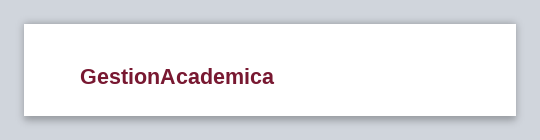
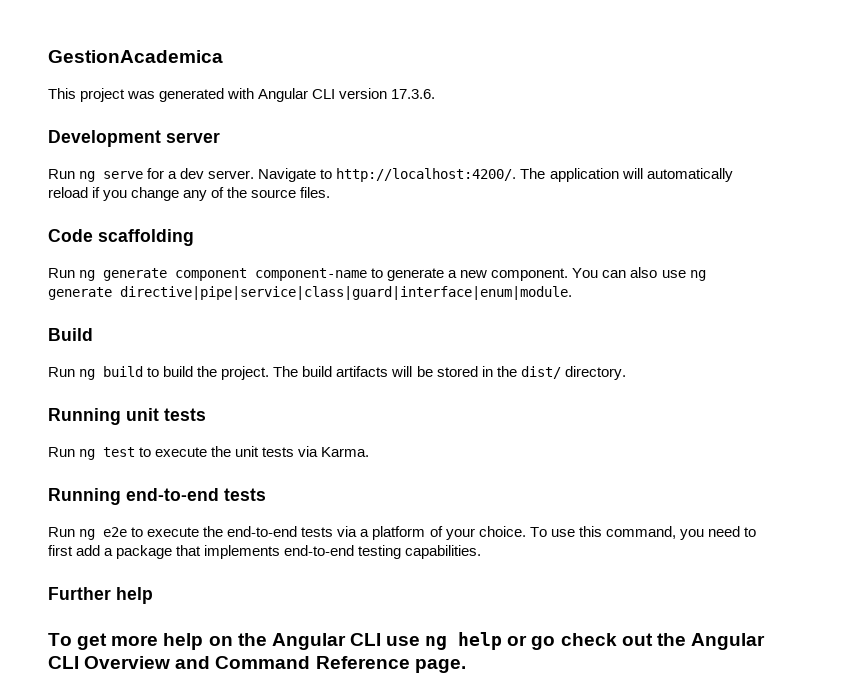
(275, 76) none -> [48,88,436,102] [48,130,220,147] [48,168,733,182] [48,187,331,201] [48,229,194,246] [48,267,706,281] [48,286,572,300] [48,328,93,341] [48,366,626,380] [48,408,206,425] [48,446,370,460] [48,488,266,505] [48,526,756,540] [48,545,482,559] [48,587,153,604] [48,632,765,650] [48,656,466,673] // This project was generated with Angular CLI version 17.3.6. // Development server // Run ng serve for a dev server. Navigate to http://localhost:4200/. The application will automatically reload if you change any of the source files. // Code scaffolding // Run ng generate component component-name to generate a new component. You can also use ng generate directive|pipe|service|class|guard|interface|enum|module. // Build // Run ng build to build the project. The build artifacts will be stored in the dist/ directory. // Running unit tests // Run ng test to execute the unit tests via Karma. // Running end-to-end tests // Run ng e2e to execute the end-to-end tests via a platform of your choice. To use this command, you need to first add a package that implements end-to-end testing capabilities. // Further help // To get more help on the Angular CLI use ng help or go check out the Angular CLI Overview and Command Reference page.

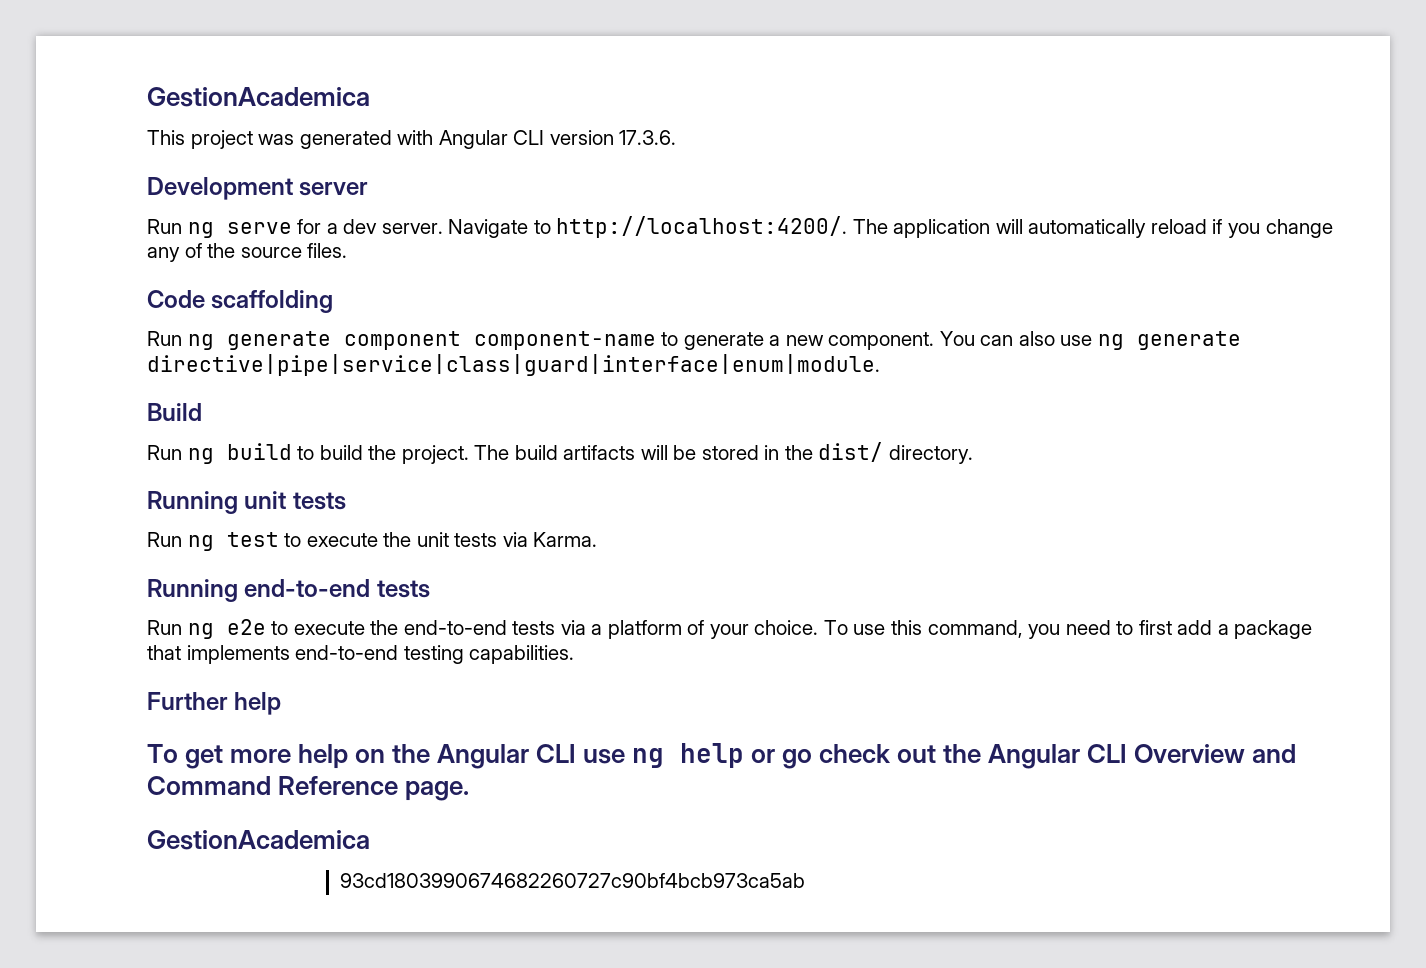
(466, 666) none -> [147,830,370,850] [340,873,806,888] // GestionAcademica // 93cd1803990674682260727c90bf4bcb973ca5ab

